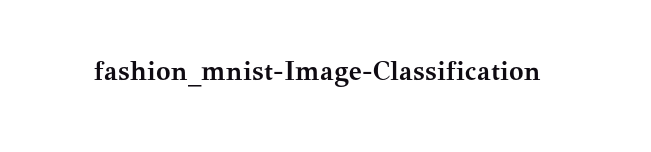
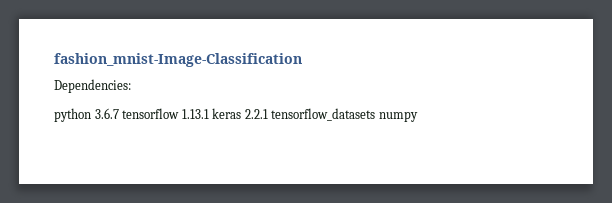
(541, 73) none -> [54,79,131,93] [54,108,418,122] // Dependencies: // python 3.6.7 tensorflow 1.13.1 keras 2.2.1 tensorflow_datasets numpy

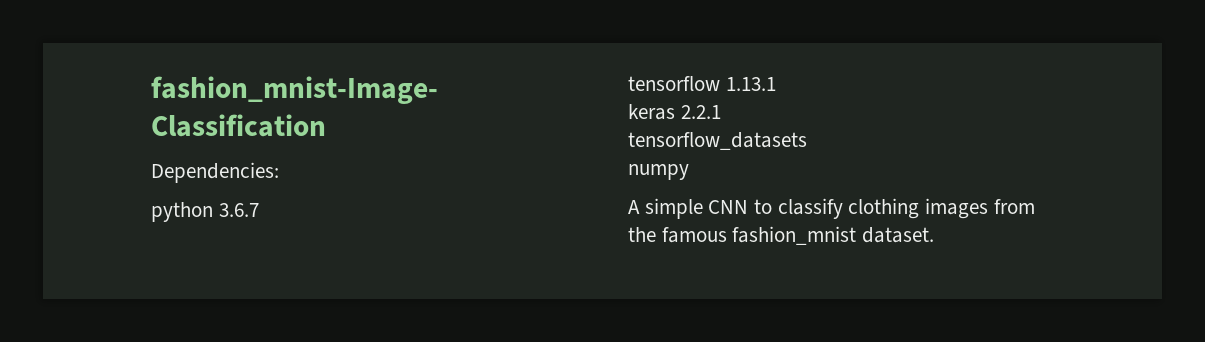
(119, 113) none -> (259, 210) //
(209, 114) none -> (776, 84) //
(268, 114) none -> (721, 112) //
(376, 114) none -> (807, 141) //
(418, 116) none -> [628,198,1035,219] [628,226,935,245] // A simple CNN to classify clothing images from the famous fashion_mnist dataset.

